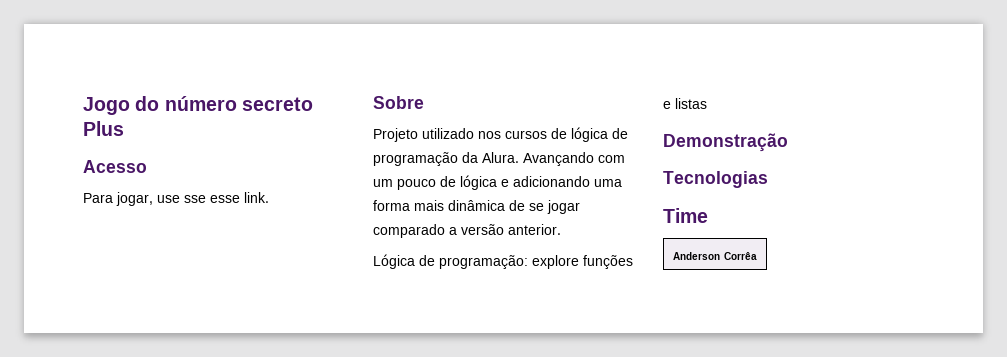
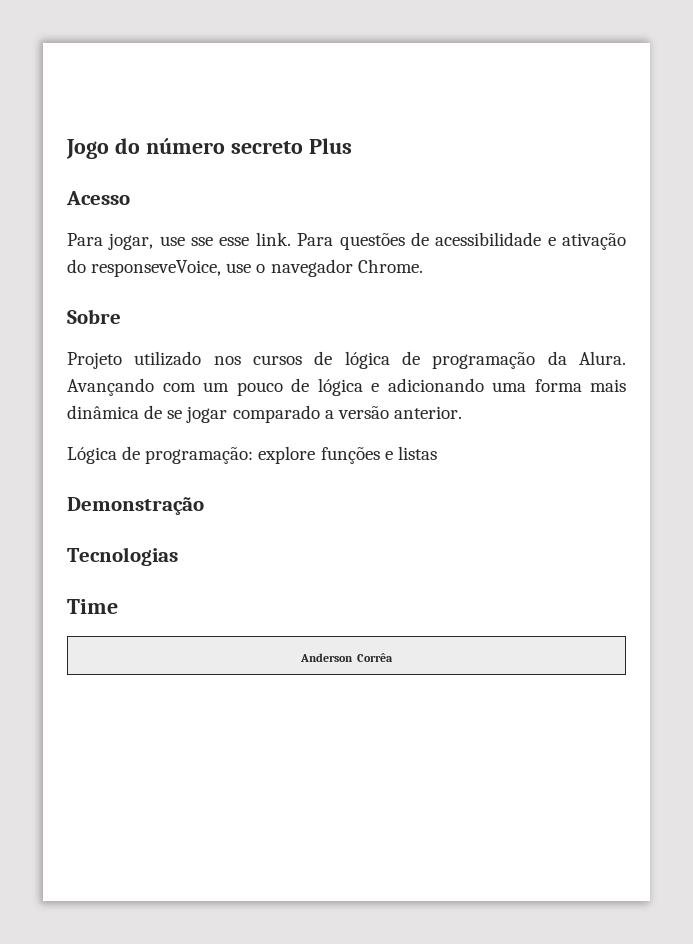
(269, 197) none -> [297,232,627,250] [67,259,423,277] Para questões de acessibilidade e ativação do responseveVoice, use o navegador Chrome.

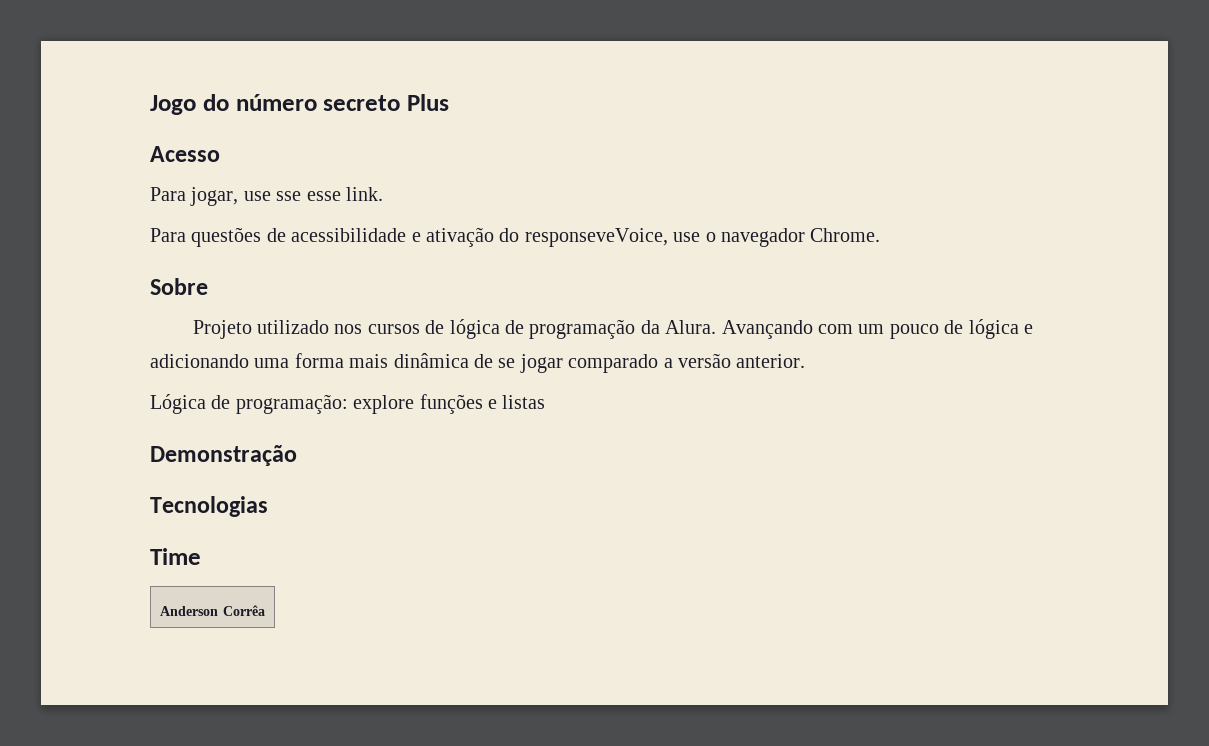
(291, 239) none -> (383, 194) //

